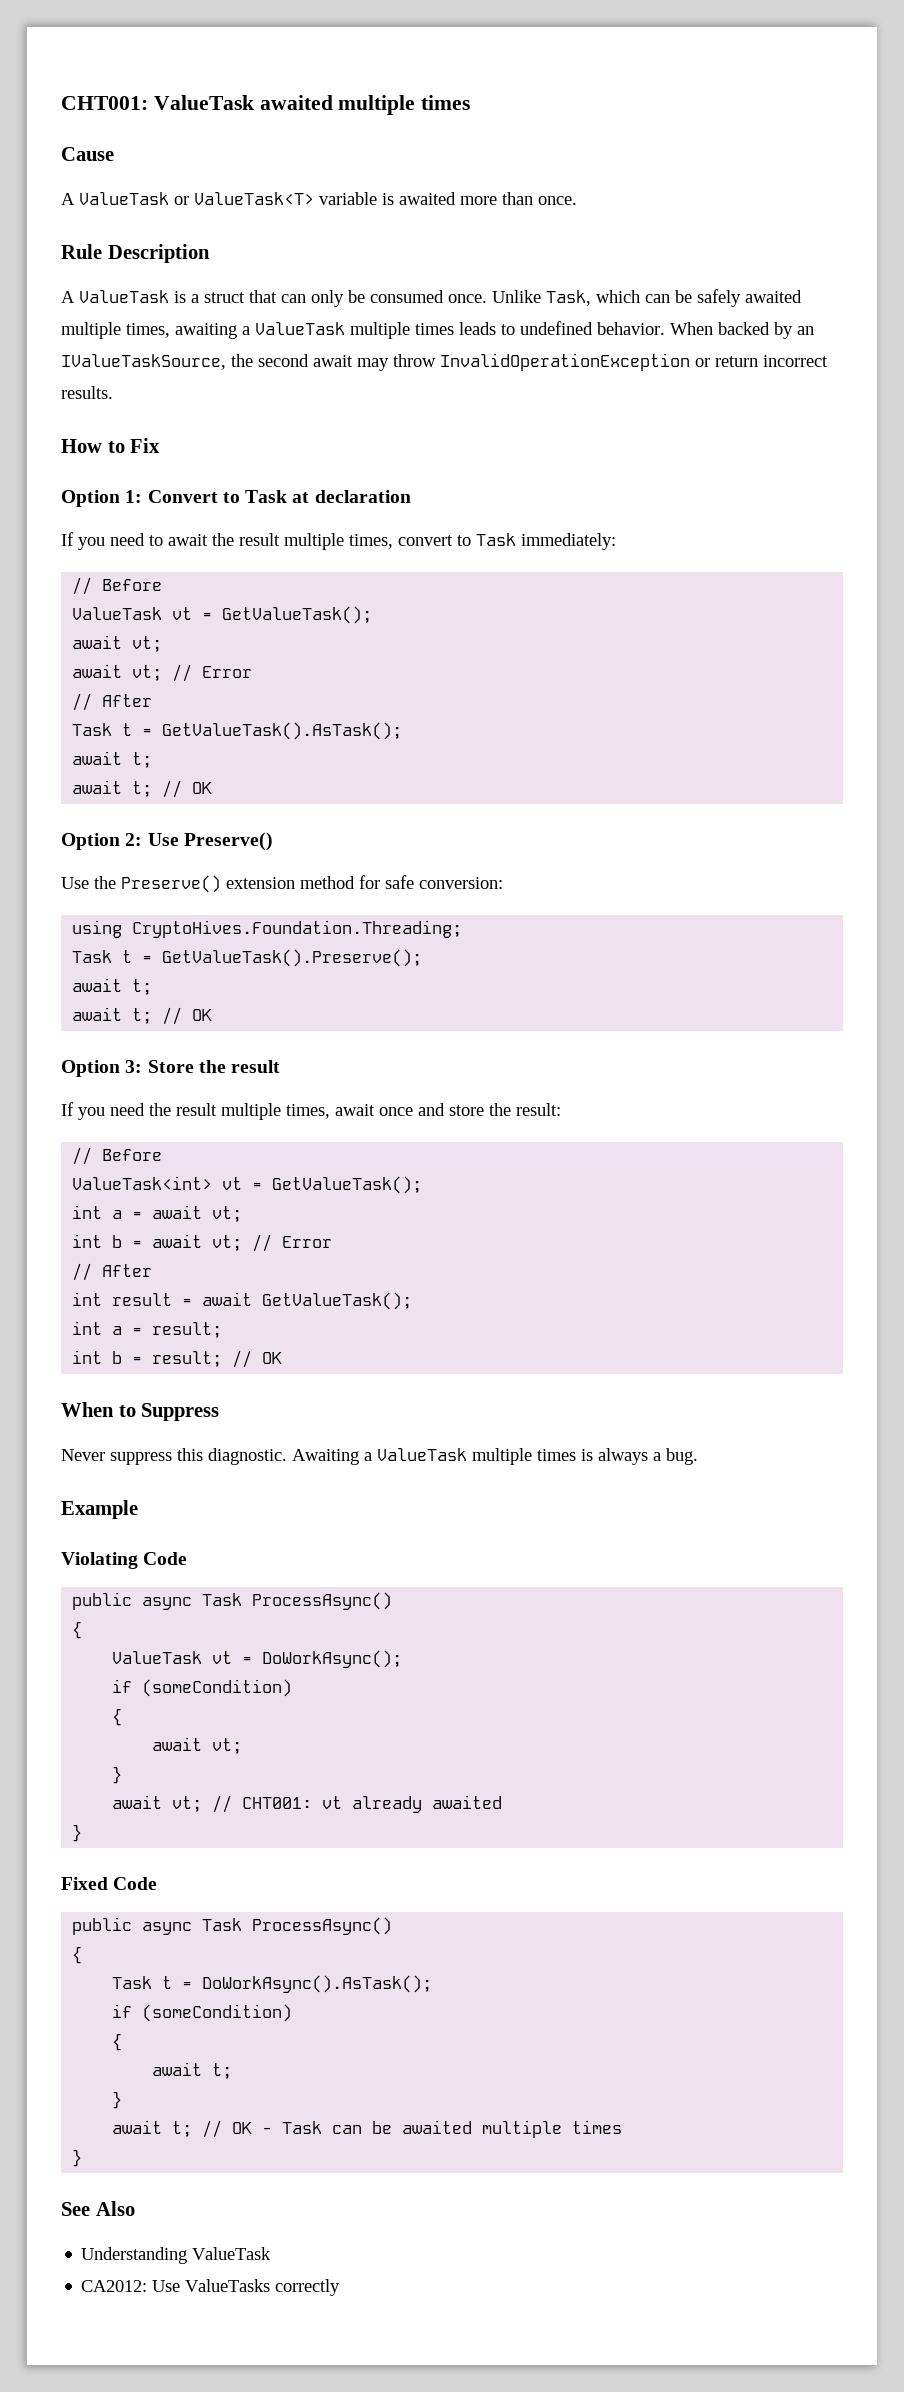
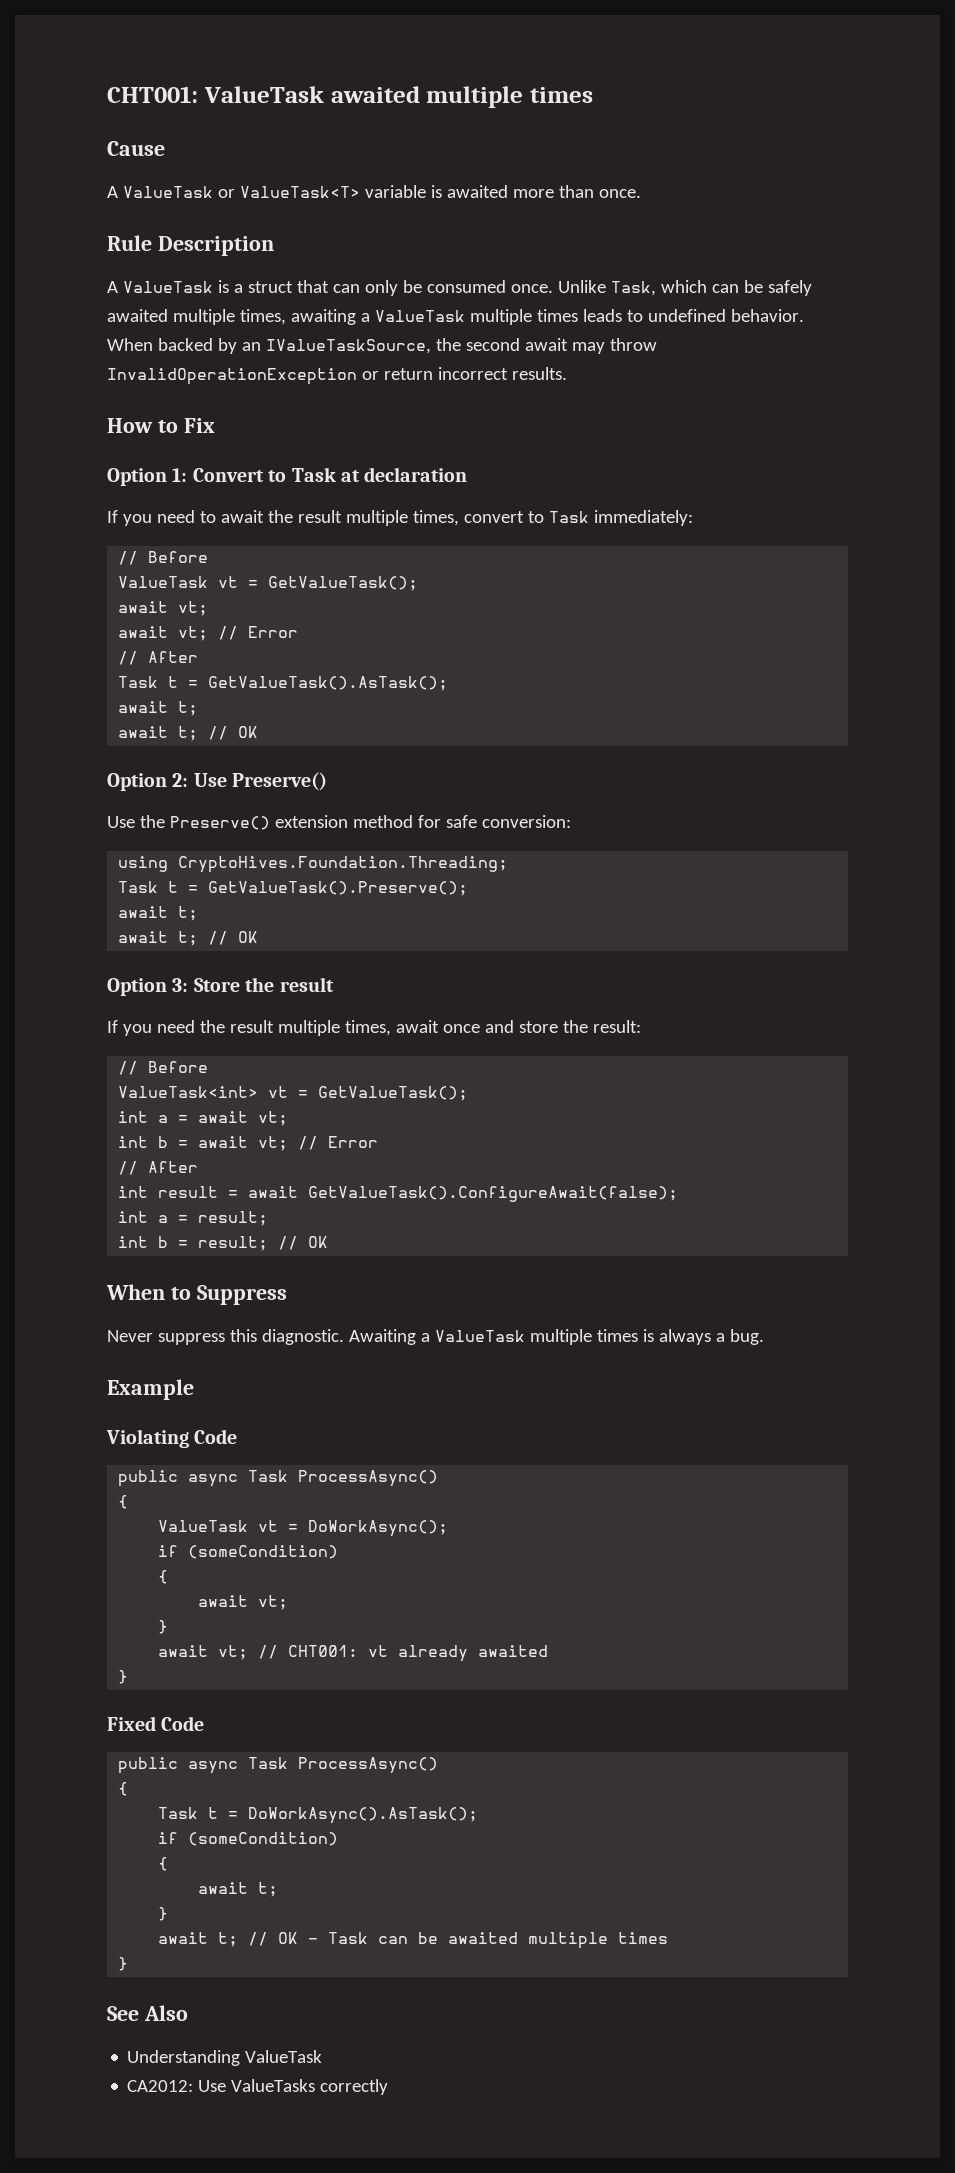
[262,1292,413,1310] GetValueTask(); -> [308,1186,679,1202] GetValueTask().ConfigureAwait(false);

